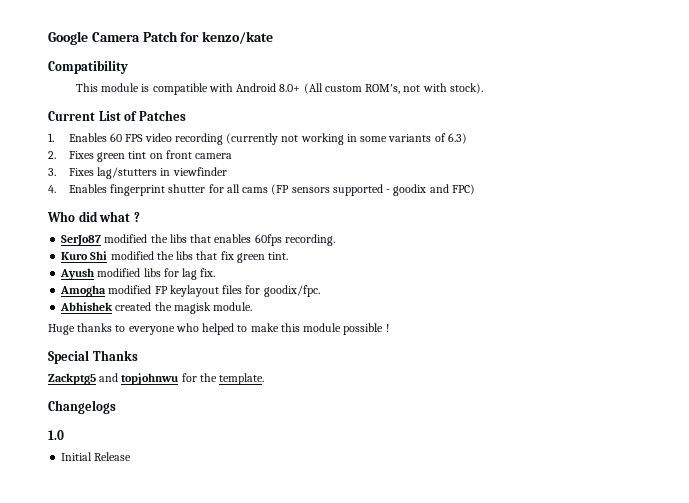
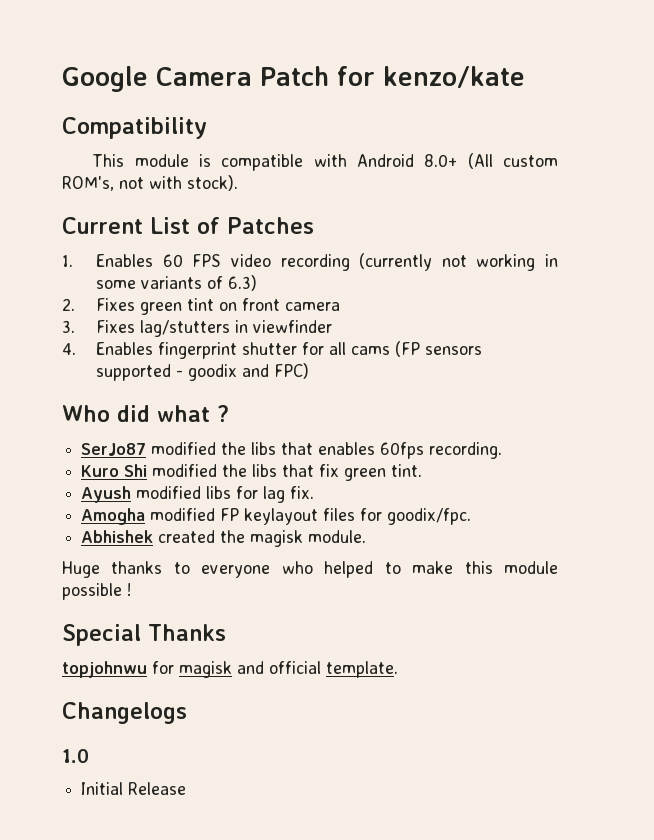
[48,373,217,385] Zackptg5 and topjohnwu for the -> [62,661,321,678] topjohnwu for magisk and official

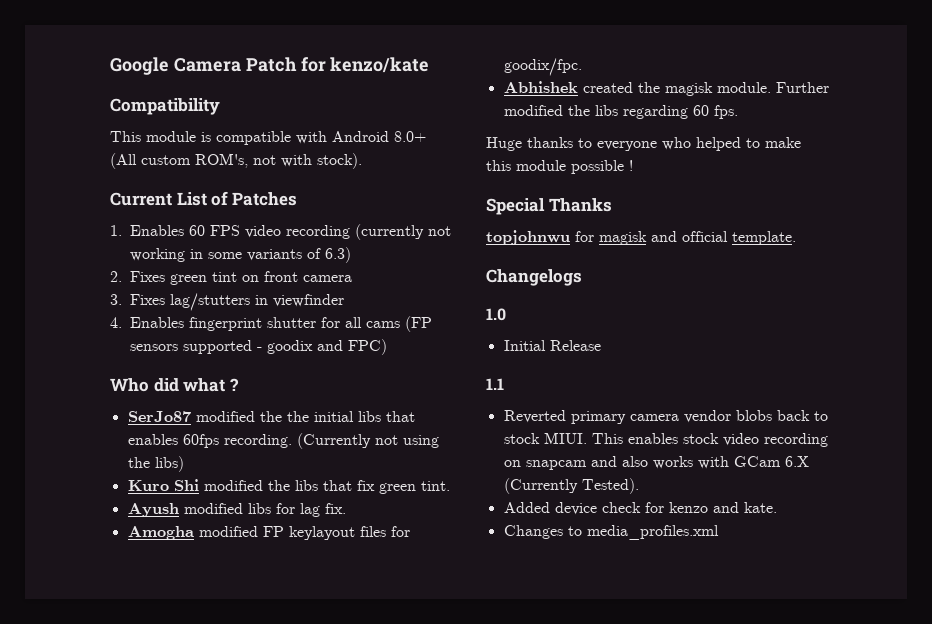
(247, 448) none -> [286,411,354,422] the initial
(503, 450) none -> [296,433,439,449] [127,456,184,472] (Currently not using the libs)
(367, 536) none -> [775,82,829,93] [503,105,738,119] Further modified the libs regarding 60 fps.
(187, 788) none -> [486,378,504,390] [503,410,828,424] [503,432,828,447] [503,456,809,470] [503,478,639,494] [503,502,777,515] [503,525,719,540] // 1.1 // Reverted primary camera vendor blobs back to stock MIUI. This enables stock video recording on snapcam and also works with GCam 6.X (Currently Tested). // Added device check for kenzo and kate. // Changes to media_profiles.xml

